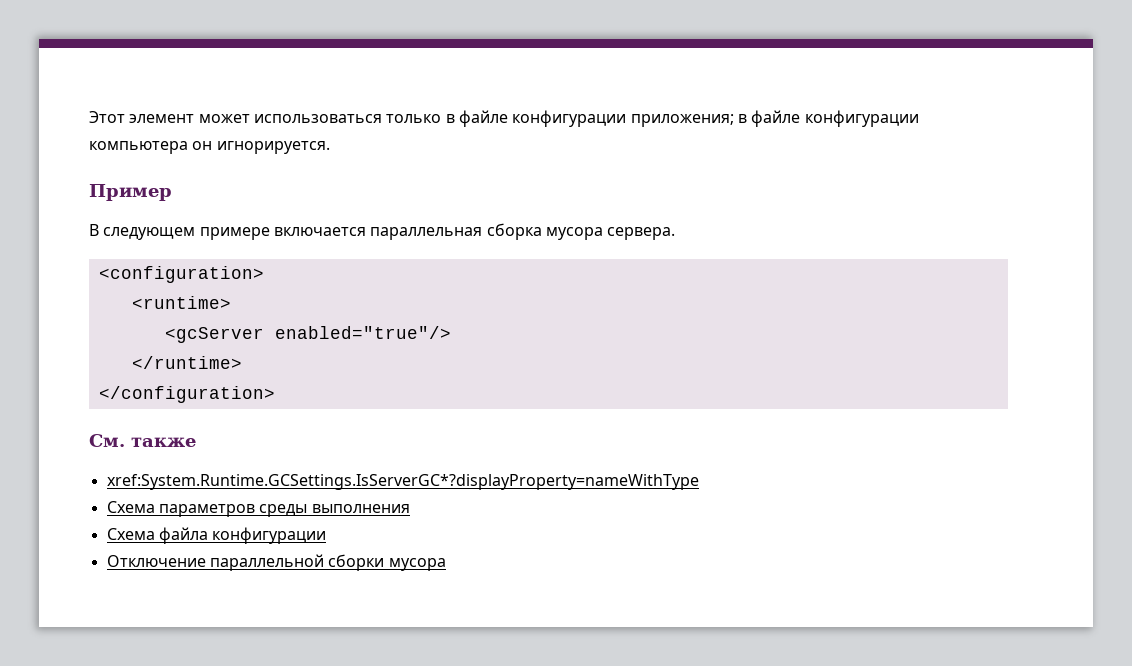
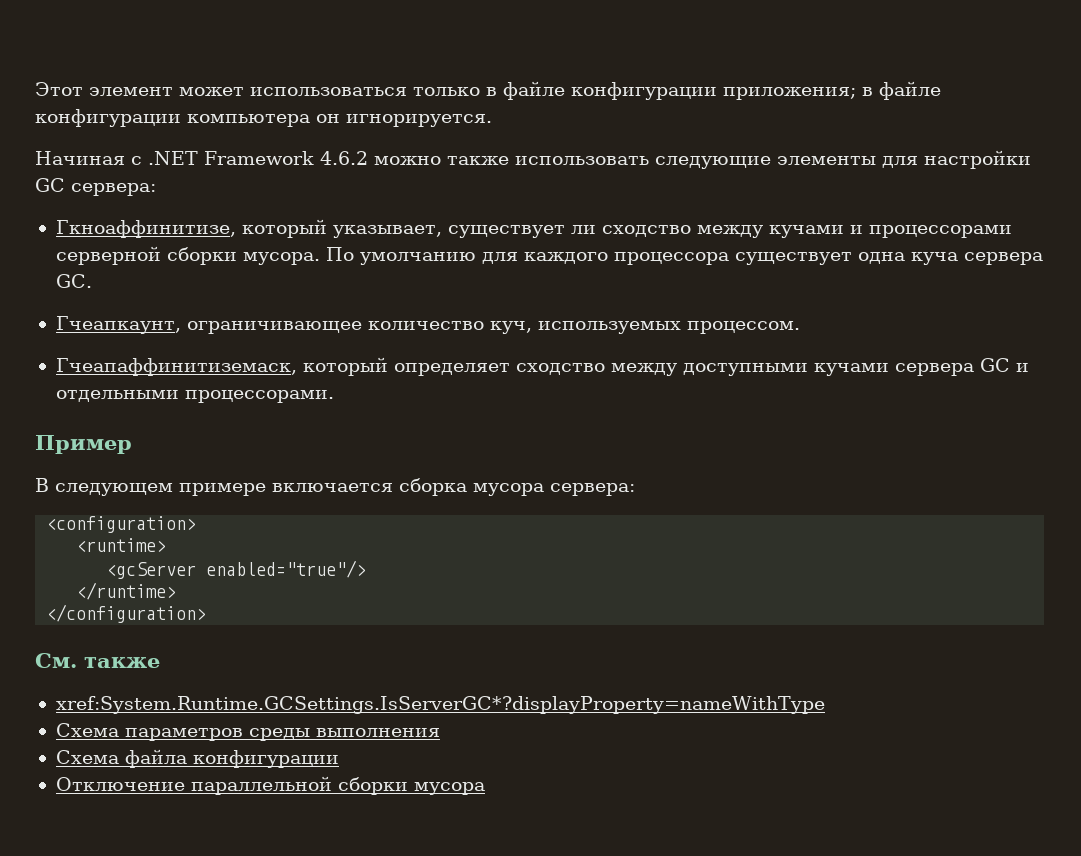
(330, 147) none -> [35,150,1031,169] [35,178,156,196] [55,219,1012,238] [55,246,1043,265] [55,274,92,288] [55,316,800,334] [55,357,1029,376] [55,390,334,403] // Начиная с .NET Framework 4.6.2 можно также использовать следующие элементы для настройки GC сервера: // Гкноаффинитизе, который указывает, существует ли сходство между кучами и процессорами серверной сборки мусора. По умолчанию для каждого процессора существует одна куча сервера GC. // Гчеапкаунт, ограничивающее количество куч, используемых процессом. // Гчеапаффинитиземаск, который определяет сходство между доступными кучами сервера GC и отдельными процессорами.
[370,227,483,240] параллельная -> (393, 487) none
[607,227,676,240] сервера. -> [550,483,635,496] сервера:

